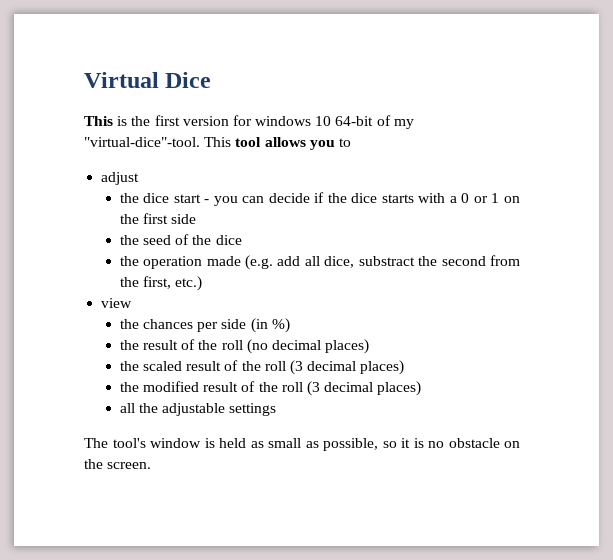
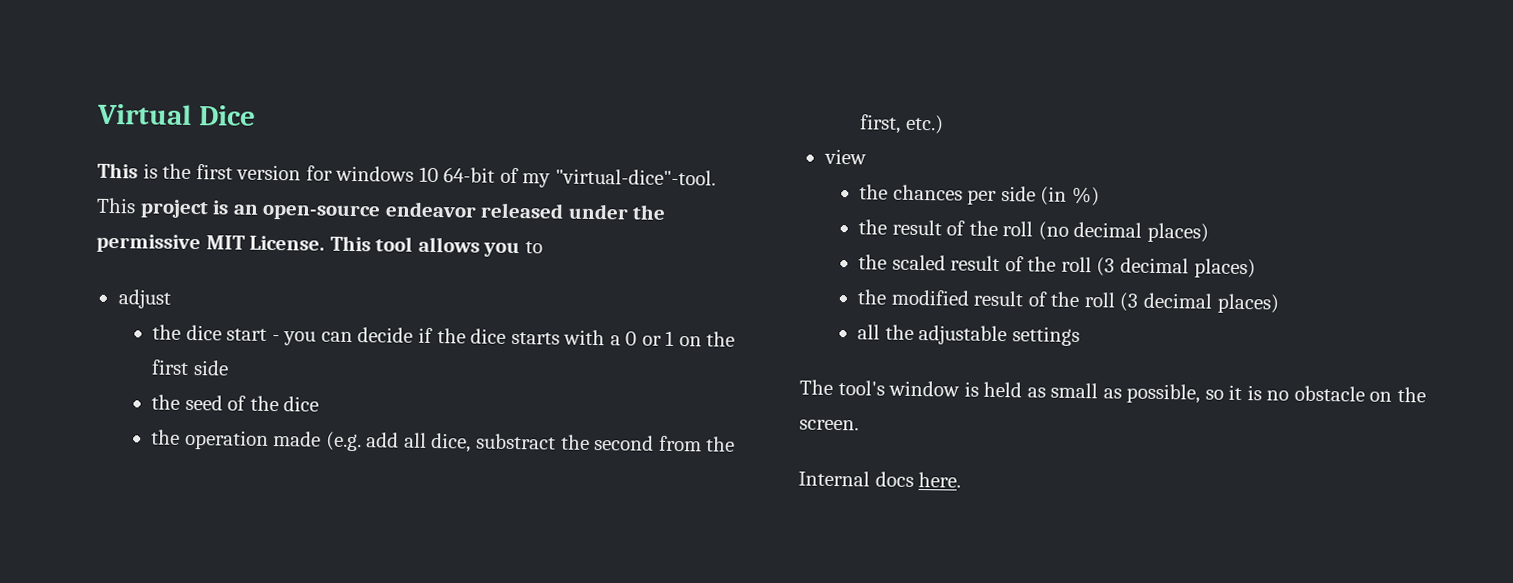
(232, 142) none -> [139,199,667,221] [96,233,371,254] project is an open-source endeavor released under the permissive MIT License. This
(152, 465) none -> [798,470,962,488] // Internal docs here.

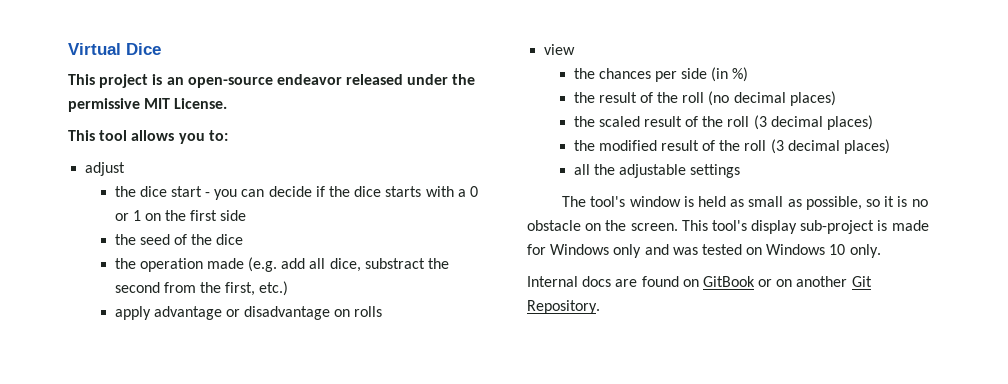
[142,163,716,188] [96,197,136,214] is the first version for windows 10 64-bit of my "virtual-dice"-tool. This -> (95, 79) none
(326, 243) none -> (228, 103) //
[524,241,543,254] to -> [208,130,228,141] to:
(944, 124) none -> [114,306,383,320] // apply advantage or disadvantage on rolls
[798,470,962,488] // Internal docs here. -> [681,220,929,234] [527,244,881,258] [527,276,872,287] [527,300,600,314] This tool's display sub-project is made for Windows only and was tested on Windows 10 only. // Internal docs are found on GitBook or on another Git Repository.

